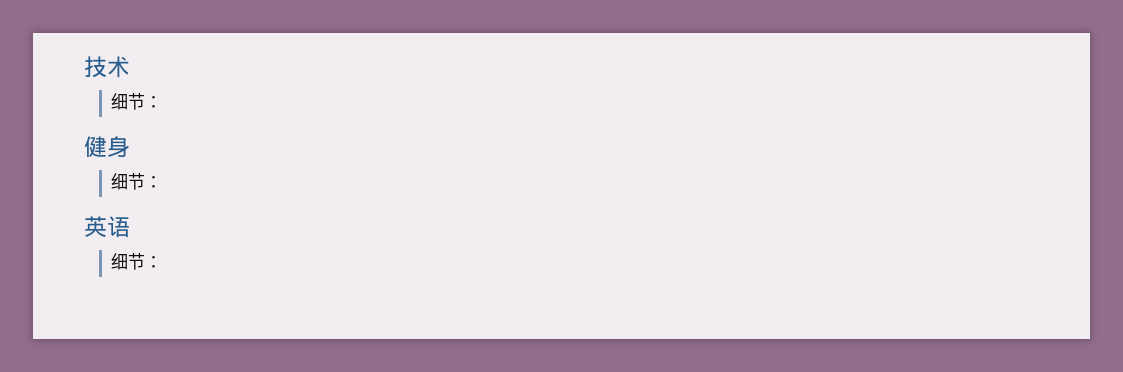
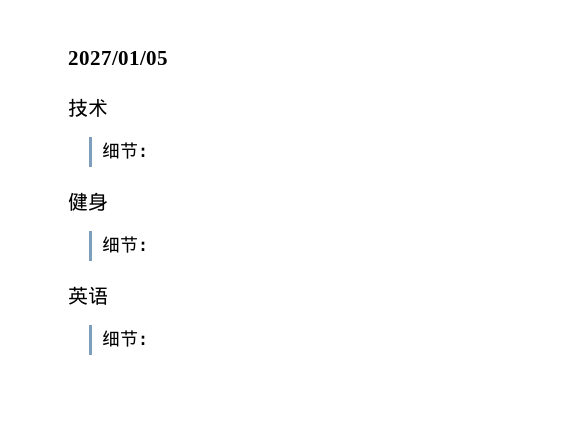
(84, 67) none -> [68,51,168,65] 2027/01/05 //

